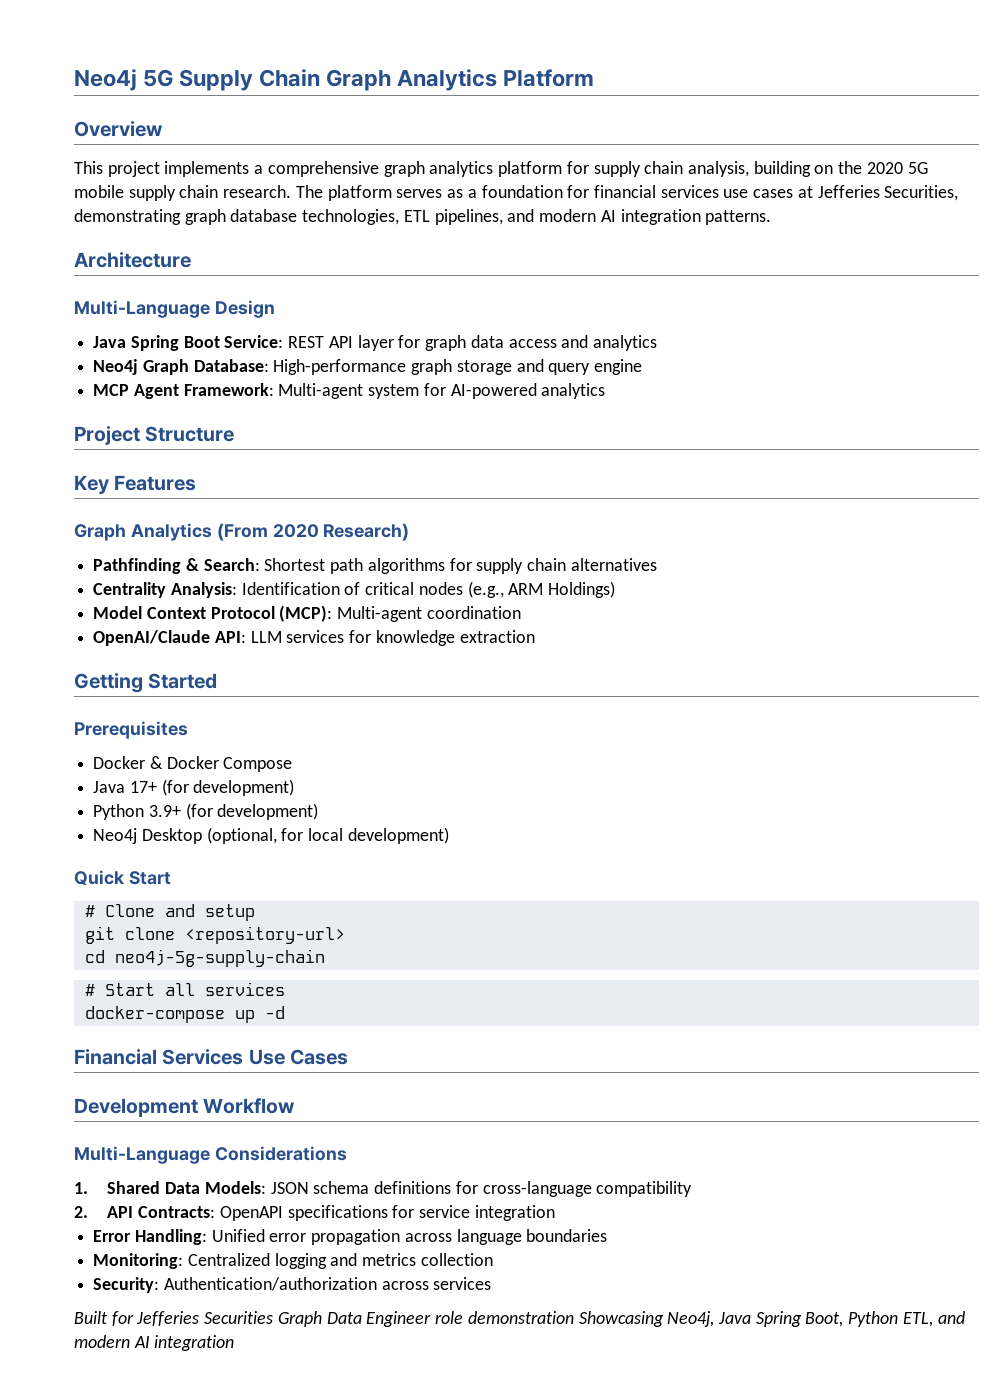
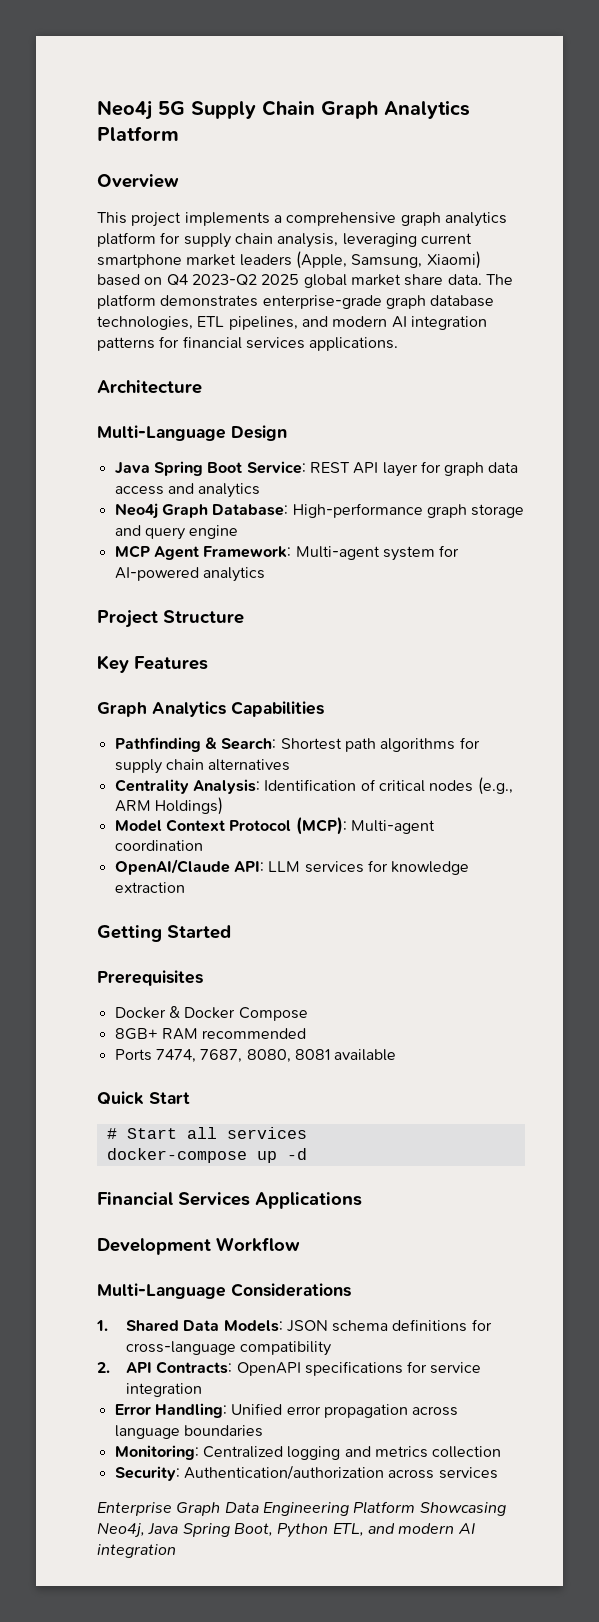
[753,161,928,177] [74,185,959,201] [74,209,181,225] building on the 2020 5G mobile supply chain research. The platform serves as a foundation for financial services use cases at Jefferies Securities, demonstrating -> [342,233,472,247] [97,251,481,269] [97,274,513,288] [97,294,382,309] leveraging current smartphone market leaders (Apple, Samsung, Xiaomi) based on Q4 2023-Q2 2025 global market share data. The platform demonstrates enterprise-grade
[705,210,772,225] patterns. -> [97,336,399,351] patterns for financial services applications.
[216,523,410,541] (From 2020 Research) -> [231,701,324,717] Capabilities
[93,779,295,796] [93,803,319,820] [93,827,449,844] [74,870,171,886] [84,904,255,921] [84,926,345,944] [84,949,325,967] Java 17+ (for development) // Python 3.9+ (for development) // Neo4j Desktop (optional, for local development) // Quick Start // # Clone and setup // git clone <repository-url> // cd neo4j-5g-supply-chain -> [114,1028,307,1040] [114,1049,397,1063] [97,1091,190,1105] 8GB+ RAM recommended // Ports 7474, 7687, 8080, 8081 available // Quick Start
[248,1049,349,1065] Use Cases -> [255,1192,362,1209] Applications
[74,1311,574,1327] Built for Jefferies Securities Graph Data Engineer role demonstration -> [97,1501,416,1516] Enterprise Graph Data Engineering Platform

